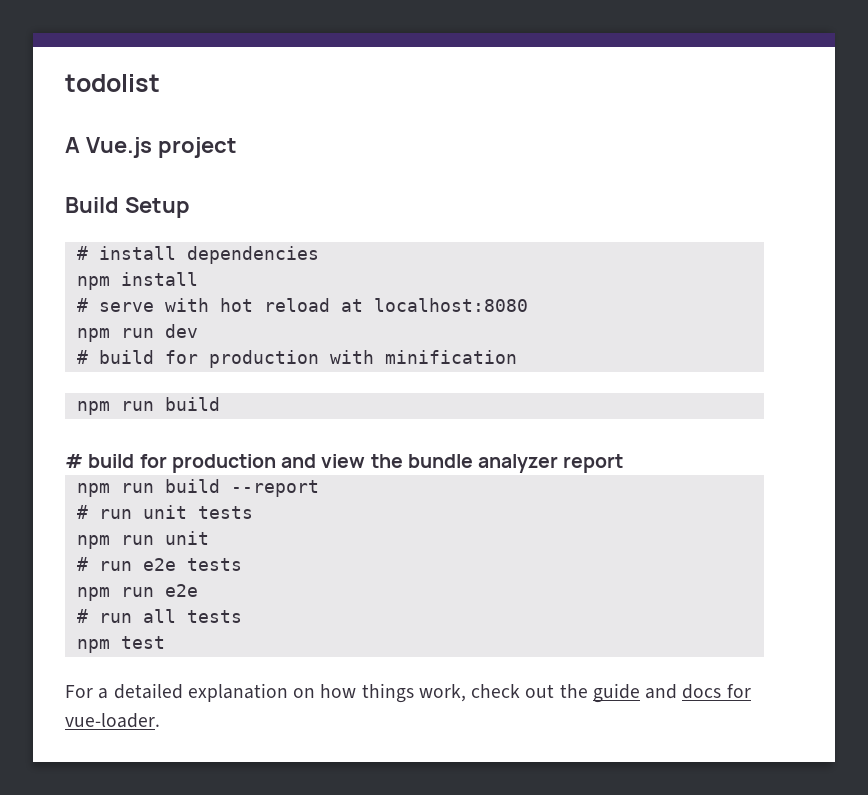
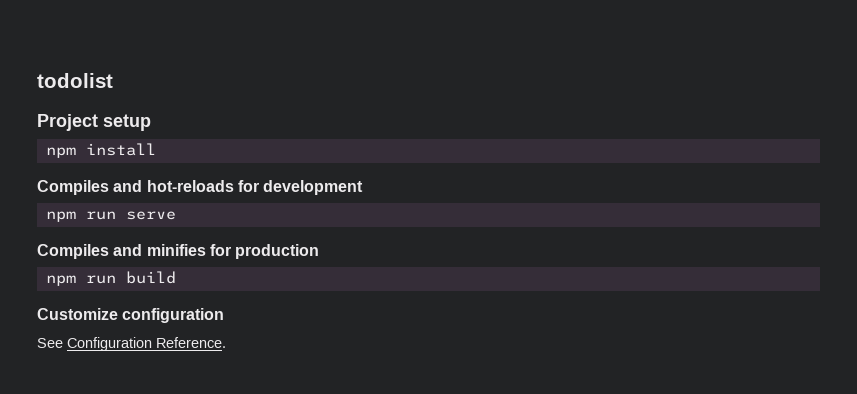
[65,137,237,158] [65,197,190,218] [76,246,319,264] [76,272,198,290] [76,298,528,312] [76,324,198,342] [76,350,517,368] A Vue.js project // Build Setup // # install dependencies // npm install // # serve with hot reload at localhost:8080 // npm run dev // # build for production with minification -> [37,114,151,131] [45,143,156,158] [37,180,364,195] [45,211,176,222] [37,244,320,259] Project setup // npm install // Compiles and hot-reloads for development // npm run serve // Compiles and minifies for production
[65,454,624,473] [76,479,319,497] [76,505,253,519] [76,531,209,549] [76,557,242,571] [76,584,198,601] [76,609,242,623] [76,636,165,653] [65,683,751,703] [65,713,160,728] # build for production and view the bundle analyzer report // npm run build --report // # run unit tests // npm run unit // # run e2e tests // npm run e2e // # run all tests // npm test // For a detailed explanation on how things work, check out the guide and docs for vue-loader. -> [37,308,225,323] [37,337,226,351] Customize configuration // See Configuration Reference.

